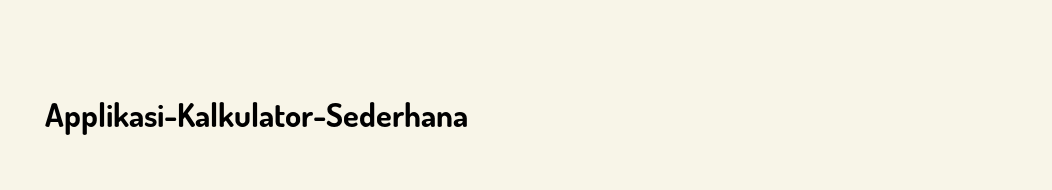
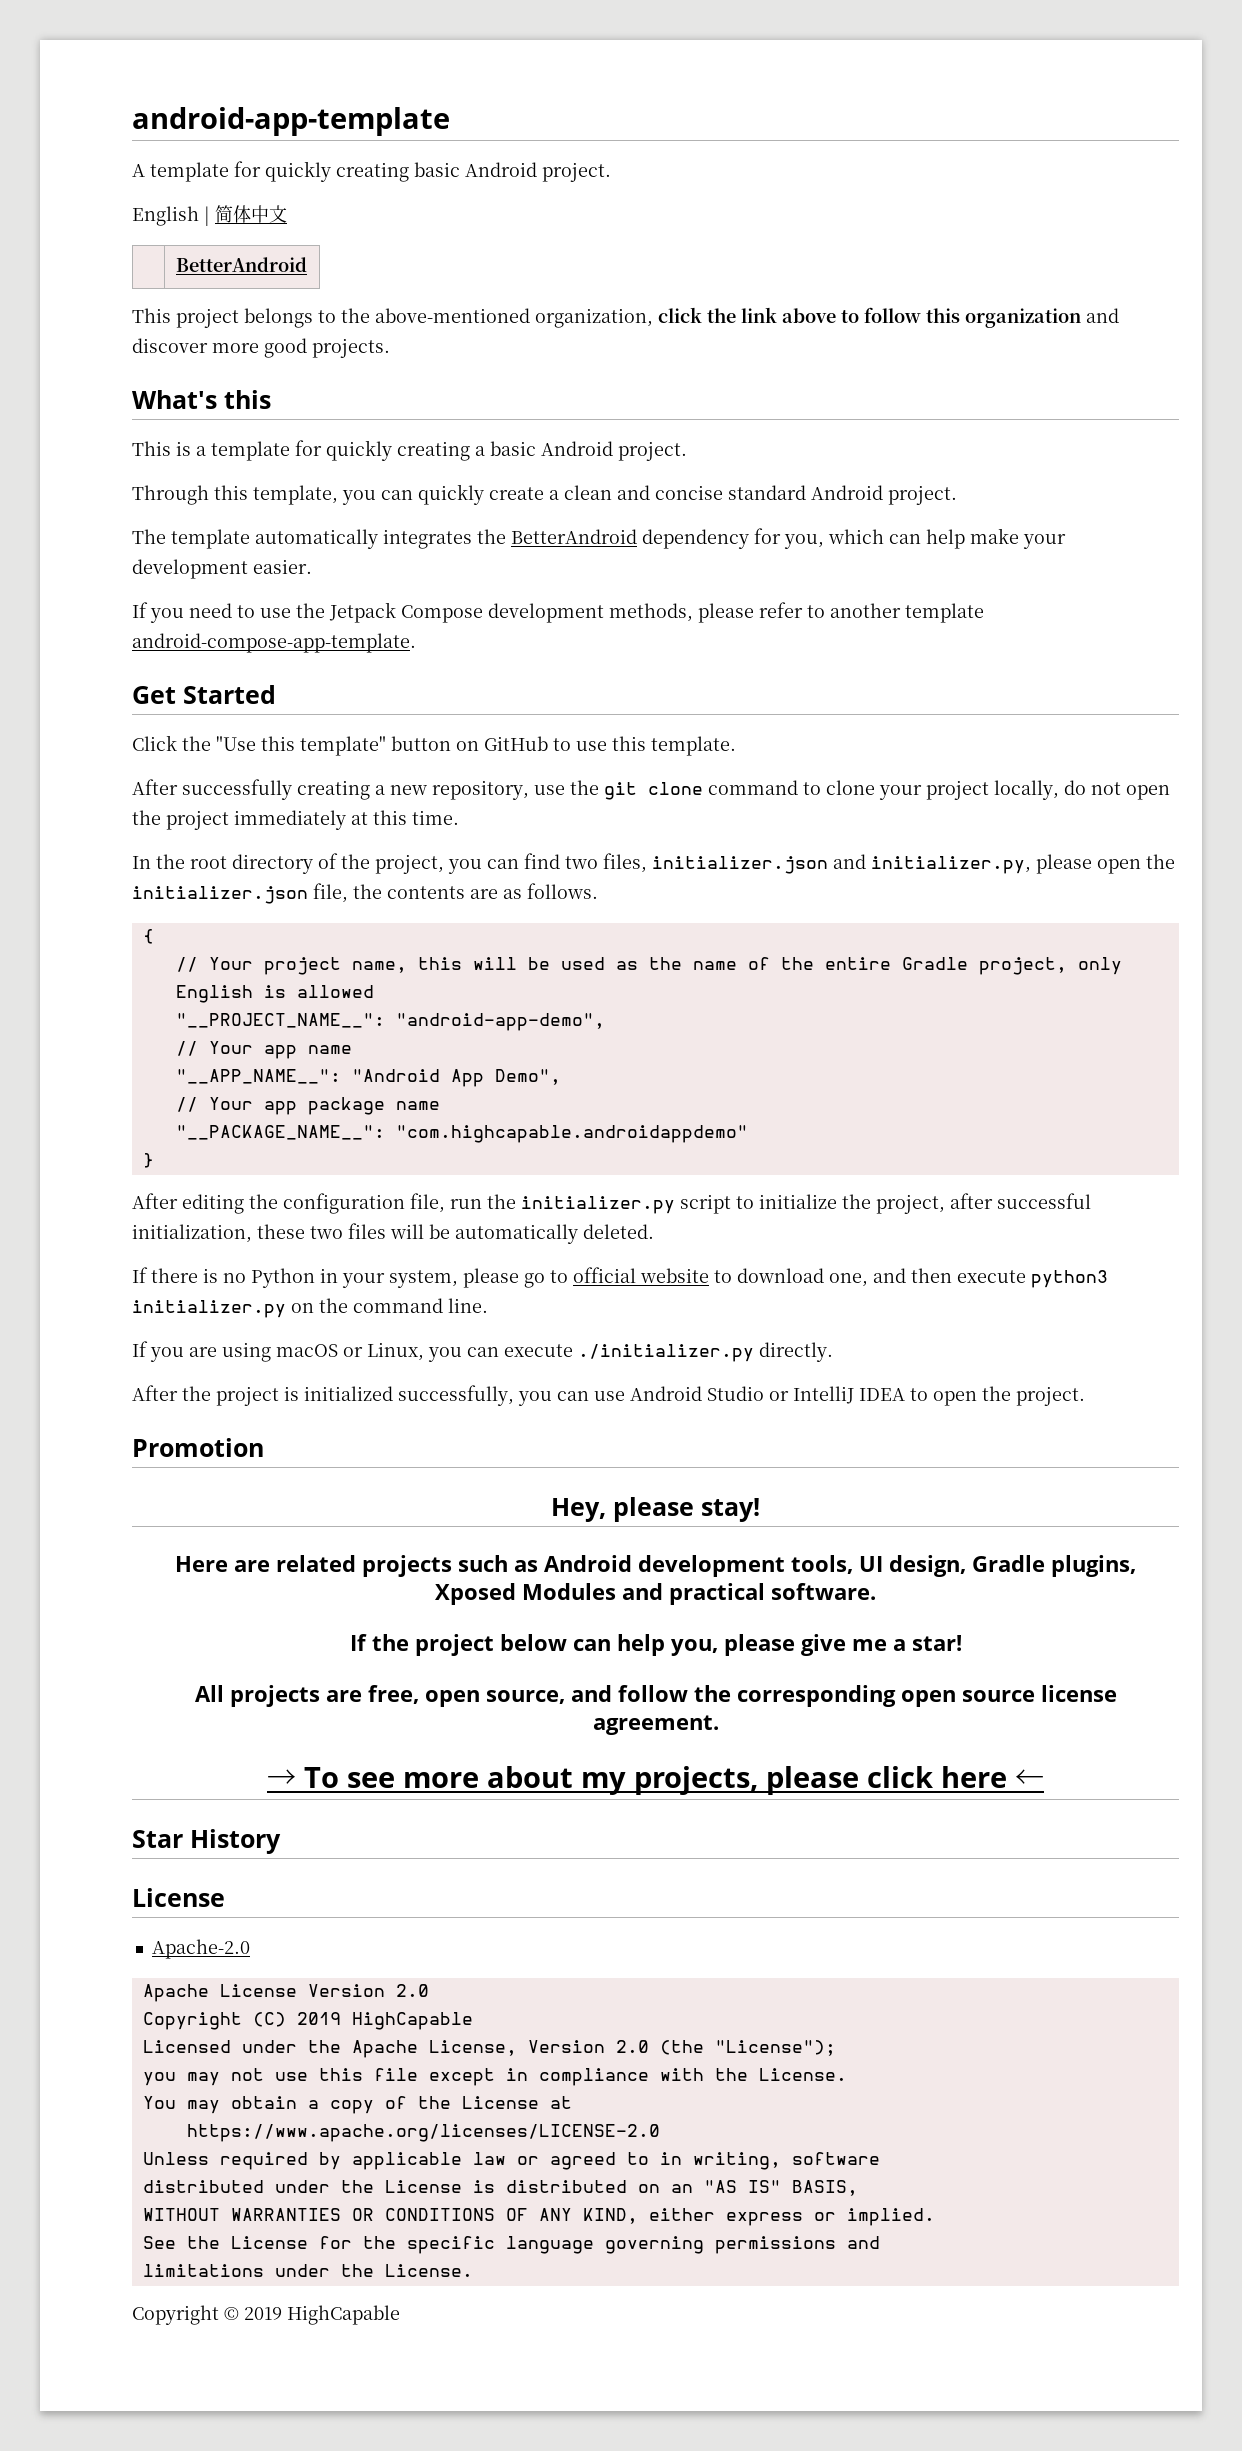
[45,102,468,135] Applikasi-Kalkulator-Sederhana -> [132,107,450,136] [132,161,611,182] [132,205,287,226] [175,257,307,272] [132,307,1119,328] [132,338,390,358] [132,390,271,409] [132,440,687,461] [132,484,957,505] [132,528,1066,549] [132,559,312,579] [132,602,984,623] [132,633,416,653] [132,685,276,704] [132,735,736,756] [132,779,1170,800] [132,810,459,830] [132,853,1175,874] [132,883,598,904] [142,929,154,944] [175,957,1122,975] [175,985,374,1003] [175,1013,605,1031] [175,1041,352,1059] [175,1069,561,1087] [175,1097,440,1115] [175,1125,748,1143] [142,1153,154,1168] [132,1193,1091,1214] [132,1223,654,1244] [132,1267,1108,1288] [132,1298,488,1318] [132,1341,833,1362] [132,1385,1085,1406] [132,1438,264,1457] [551,1497,760,1522] [175,1555,1136,1577] [435,1583,876,1605] [349,1634,962,1656] [194,1685,1117,1707] [592,1715,719,1735] [266,1766,1045,1795] [132,1829,281,1854] [132,1888,225,1907] [151,1939,250,1959] [142,1984,429,2002] [142,2012,473,2030] [142,2040,836,2058] [142,2068,847,2086] [142,2096,572,2114] [186,2124,660,2142] [142,2152,880,2170] [142,2180,858,2196] [142,2208,935,2226] [142,2236,880,2254] [142,2264,473,2277] [132,2305,400,2325] android-app-template // A template for quickly creating basic Android project. // English | 简体中文 // | BetterAndroid // This project belongs to the above-mentioned organization, click the link above to follow this organization and discover more good projects. // What's this // This is a template for quickly creating a basic Android project. // Through this template, you can quickly create a clean and concise standard Android project. // The template automatically integrates the BetterAndroid dependency for you, which can help make your development easier. // If you need to use the Jetpack Compose development methods, please refer to another template android-compose-app-template. // Get Started // Click the "Use this template" button on GitHub to use this template. // After successfully creating a new repository, use the git clone command to clone your project locally, do not open the project immediately at this time. // In the root directory of the project, you can find two files, initializer.json and initializer.py, please open the initializer.json file, the contents are as follows. // { // // Your project name, this will be used as the name of the entire Gradle project, only English is allowed // "__PROJECT_NAME__": "android-app-demo", // // Your app name // "__APP_NAME__": "Android App Demo", // // Your app package name // "__PACKAGE_NAME__": "com.highcapable.androidappdemo" // } // After editing the configuration file, run the initializer.py script to initialize the project, after successful initialization, these two files will be automatically deleted. // If there is no Python in your system, please go to official website to download one, and then execute python3 initializer.py on the command line. // If you are using macOS or Linux, you can execute ./initializer.py directly. // After the project is initialized successfully, you can use Android Studio or IntelliJ IDEA to open the project. // Promotion // Hey, please stay! // Here are related projects such as Android development tools, UI design, Gradle plugins, Xposed Modules and practical software. // If the project below can help you, please give me a star! // All projects are free, open source, and follow the corresponding open source license agreement. // → To see more about my projects, please click here ← // Star History // License // Apache-2.0 // Apache License Version 2.0 // Copyright (C) 2019 HighCapable // Licensed under the Apache License, Version 2.0 (the "License"); // you may not use this file except in compliance with the License. // You may obtain a copy of the License at // https://www.apache.org/licenses/LICENSE-2.0 // Unless required by applicable law or agreed to in writing, software // distributed under the License is distributed on an "AS IS" BASIS, // WITHOUT WARRANTIES OR CONDITIONS OF ANY KIND, either express or implied. // See the License for the specific language governing permissions and // limitations under the License. // Copyright © 2019 HighCapable

